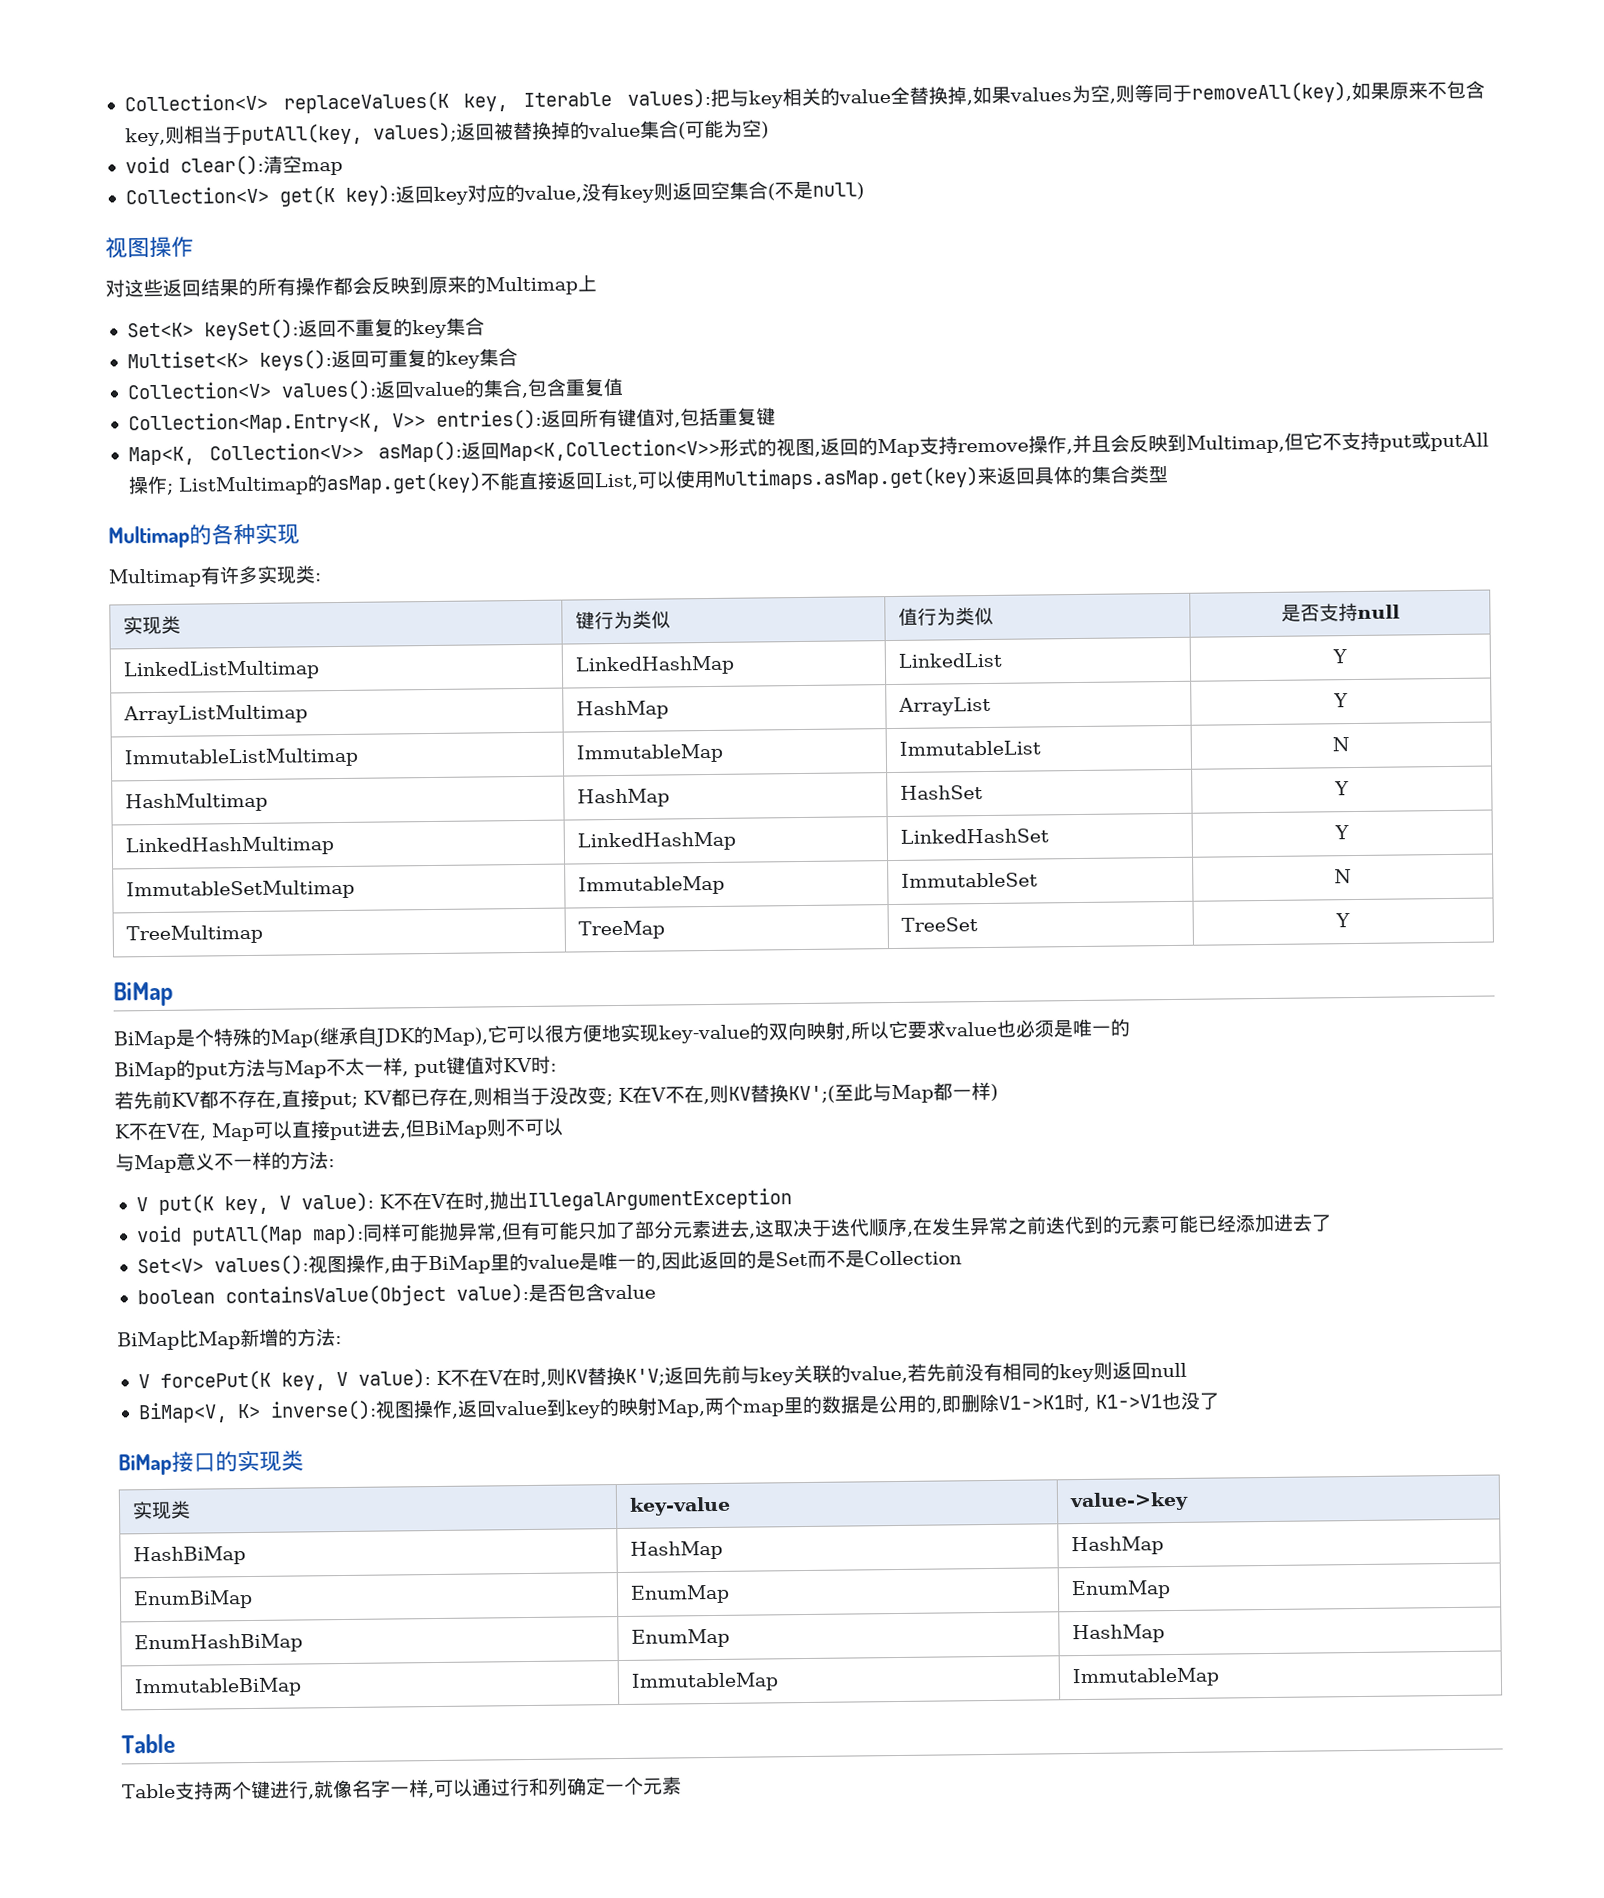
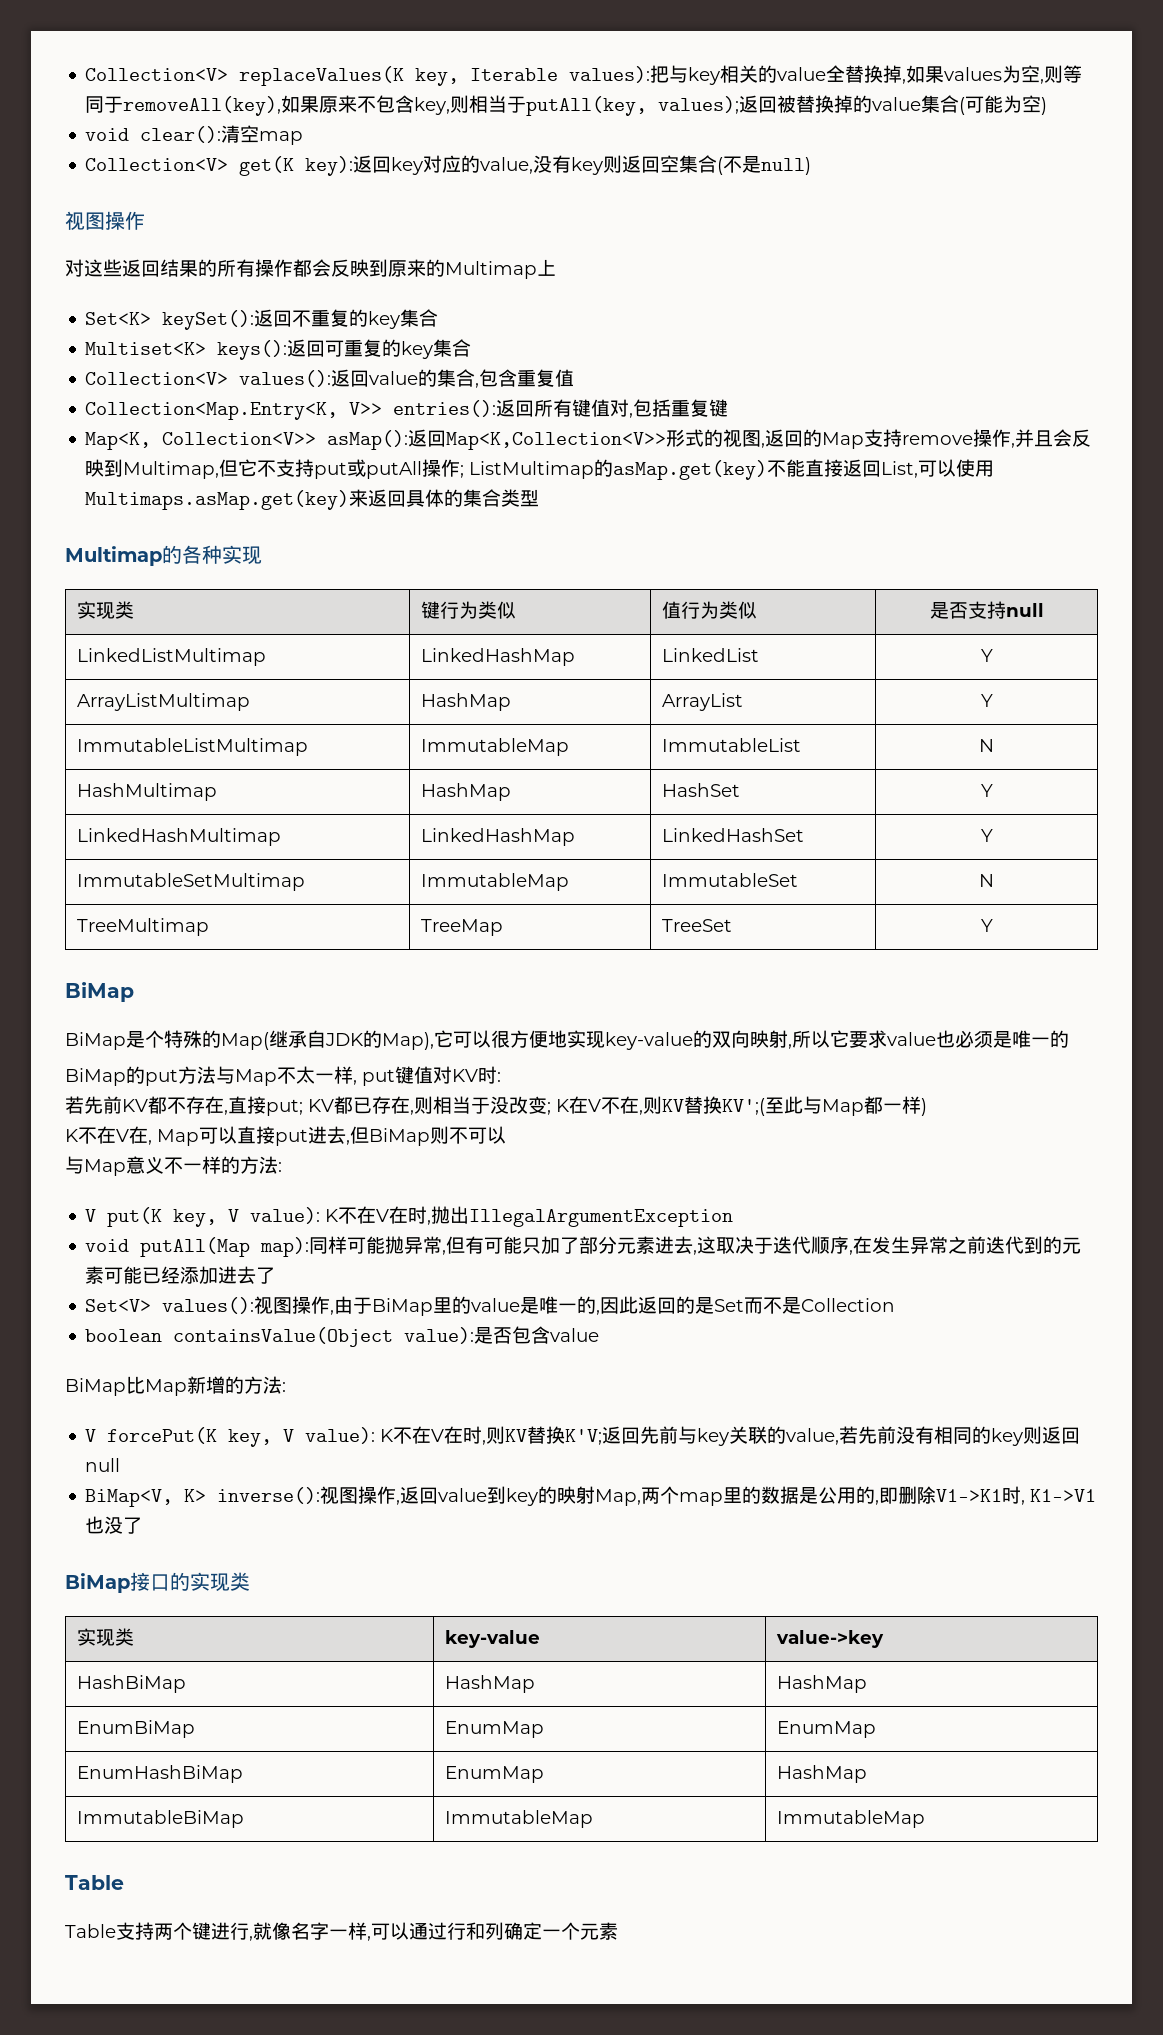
[108,565,321,588] // Multimap有许多实现类: -> (262, 555) none

